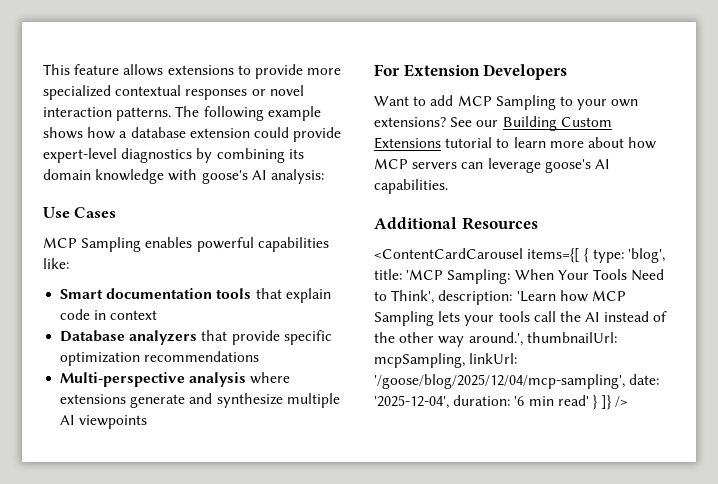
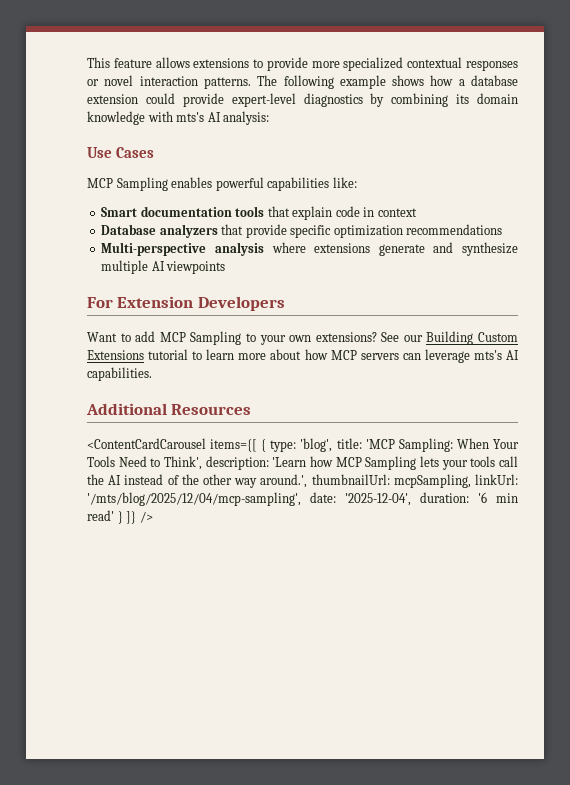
[201,170,248,184] goose's -> [176,112,205,122] mts's
[544,159,591,173] goose's -> [473,350,502,360] mts's
[374,374,625,389] '/goose/blog/2025/12/04/mcp-sampling', -> [87,492,301,506] '/mts/blog/2025/12/04/mcp-sampling',

